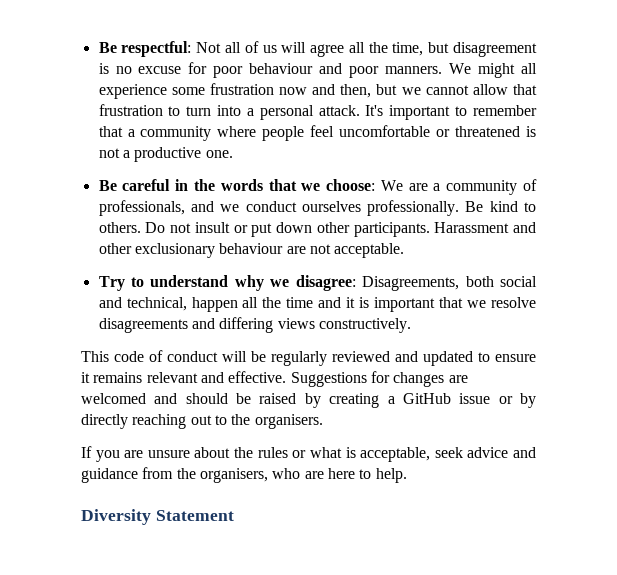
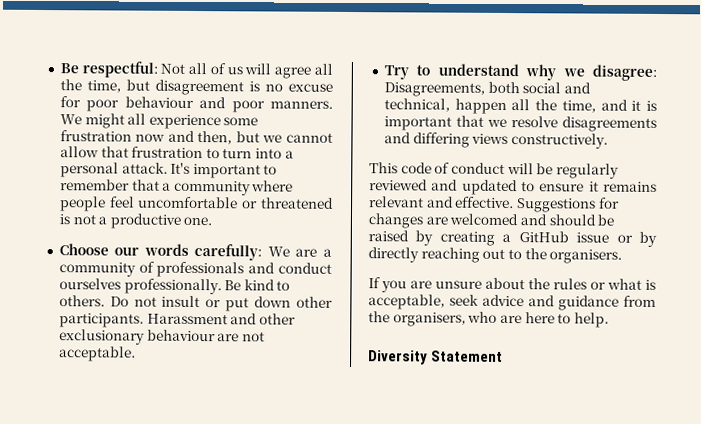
[98,179,376,191] Be careful in the words that we choose: -> [58,243,263,261] Choose our words carefully:
[98,200,240,216] professionals, and we -> [156,261,276,278] professionals and
[286,297,314,308] time -> [561,100,596,113] time,

